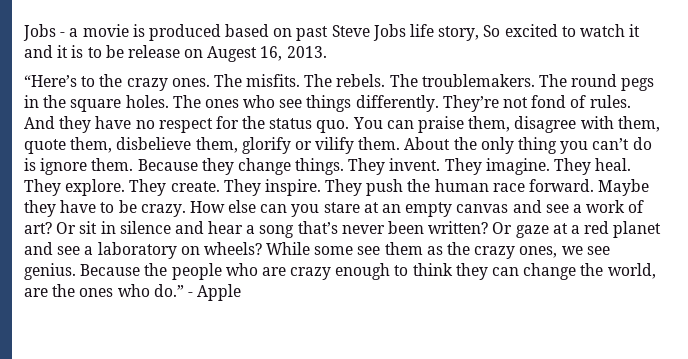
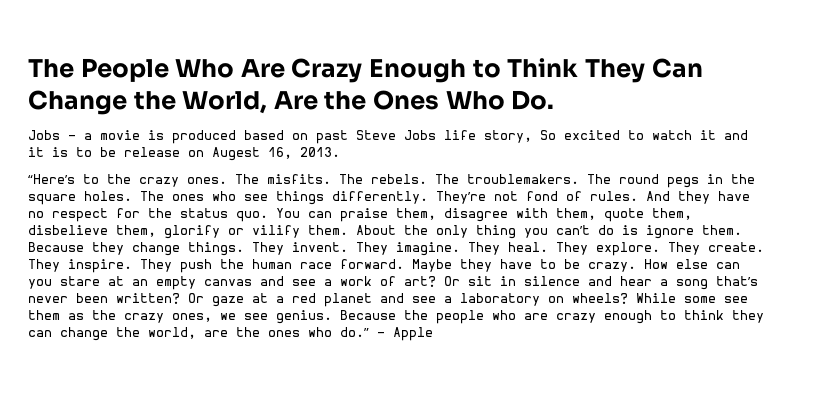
(23, 32) none -> [28,58,703,83] [28,90,555,115] The People Who Are Crazy Enough to Think They Can Change the World, Are the Ones Who Do. //

